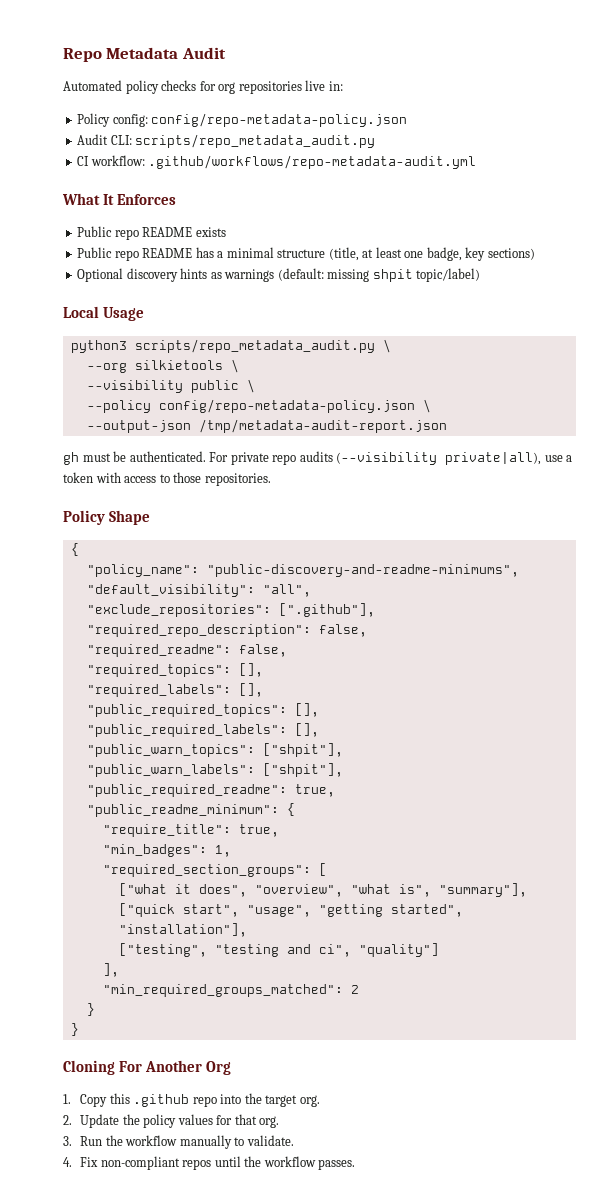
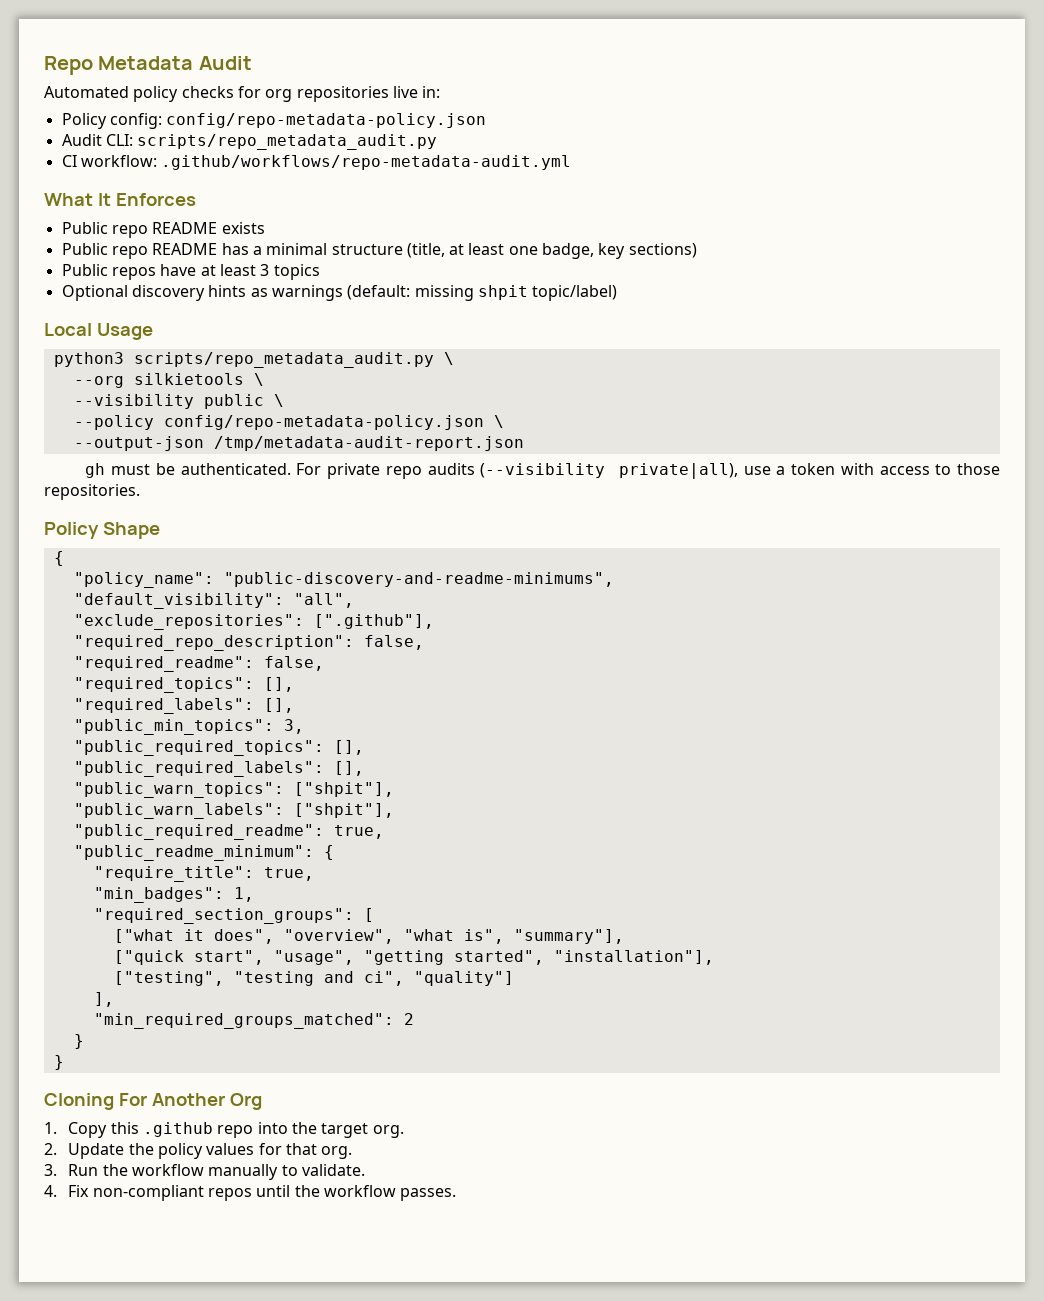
(535, 254) none -> [61,264,320,280] // Public repos have at least 3 topics
(263, 690) none -> [73,719,304,735] // "public_min_topics": 3,

